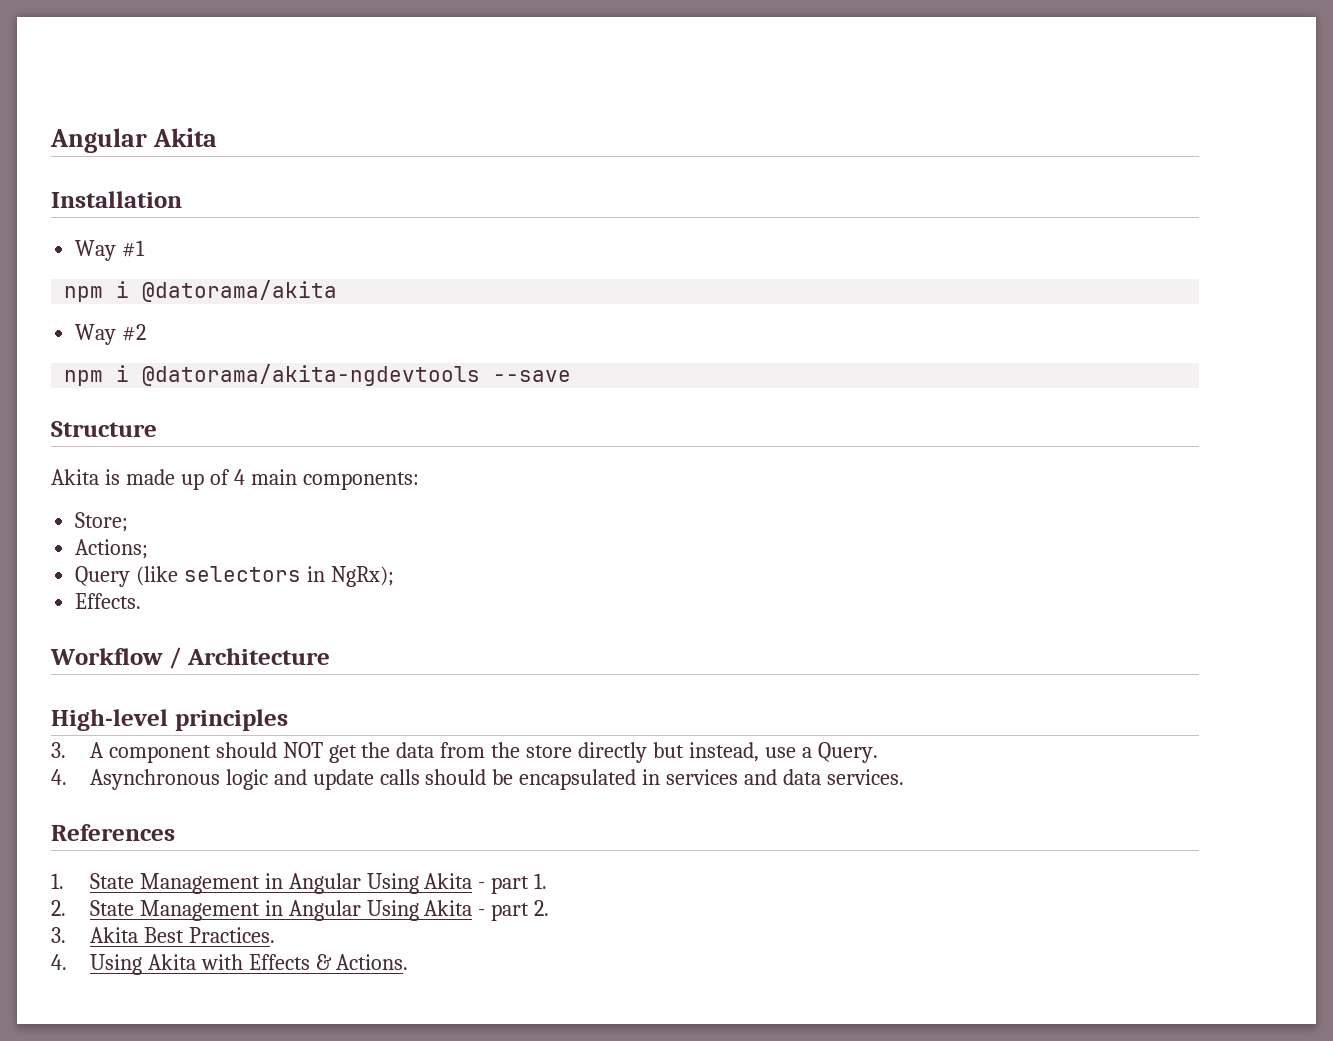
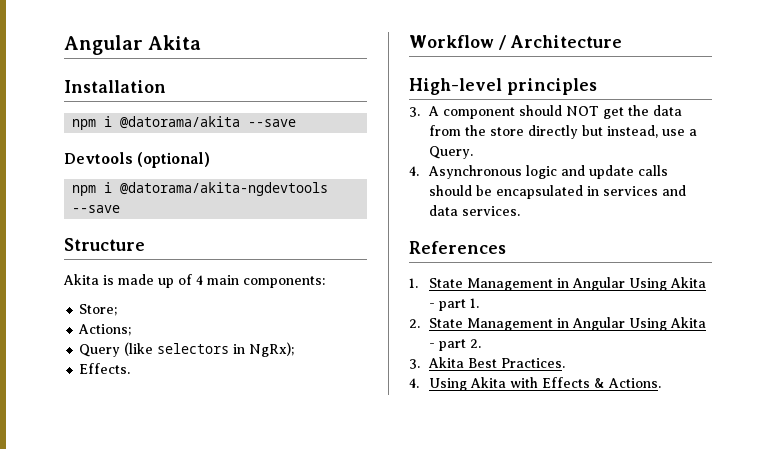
[75,240,146,261] // Way #1 -> (166, 86) none
[75,324,147,345] // Way #2 -> [248,119,297,127] [64,152,211,168] --save // Devtools (optional)

